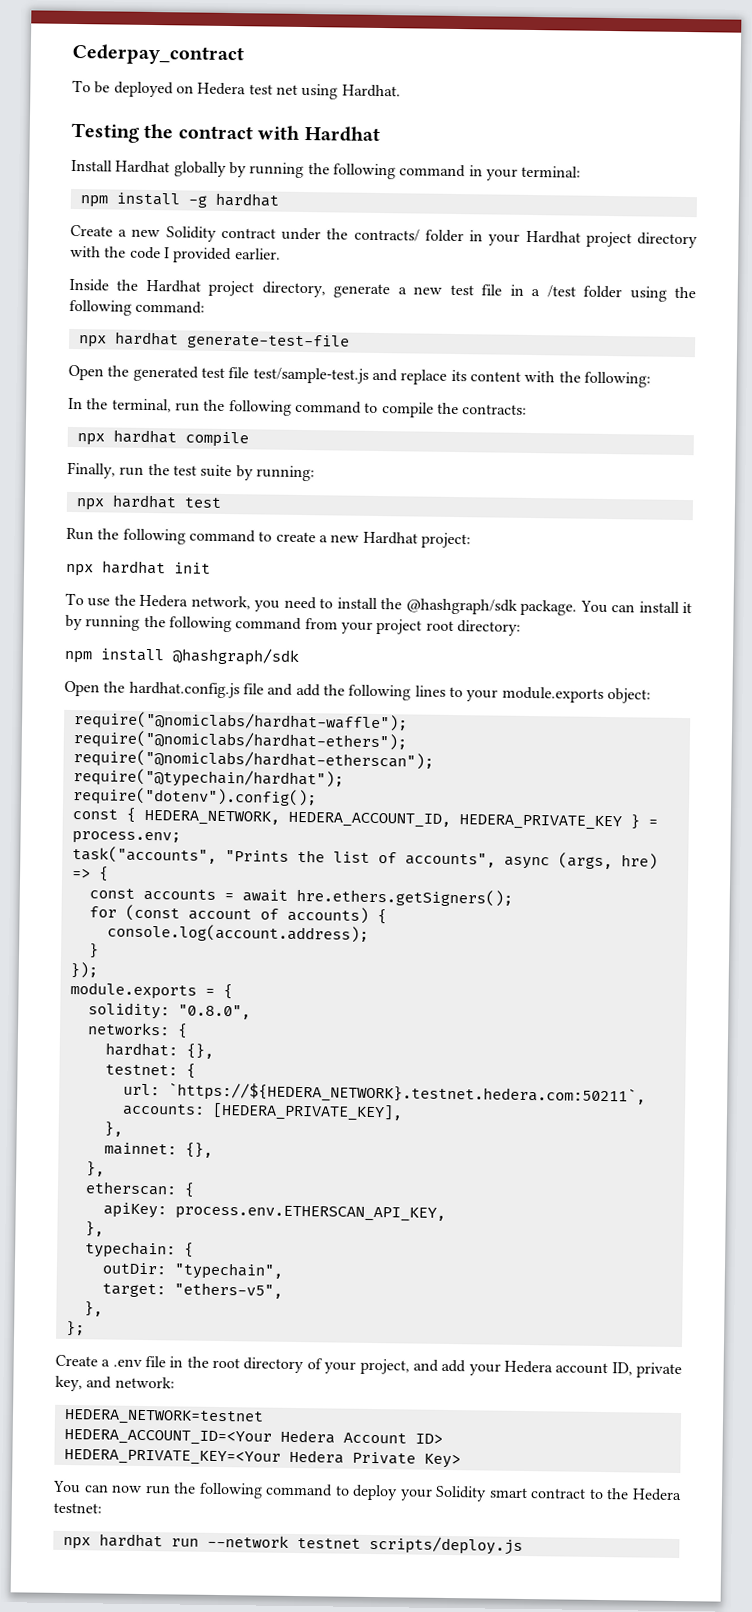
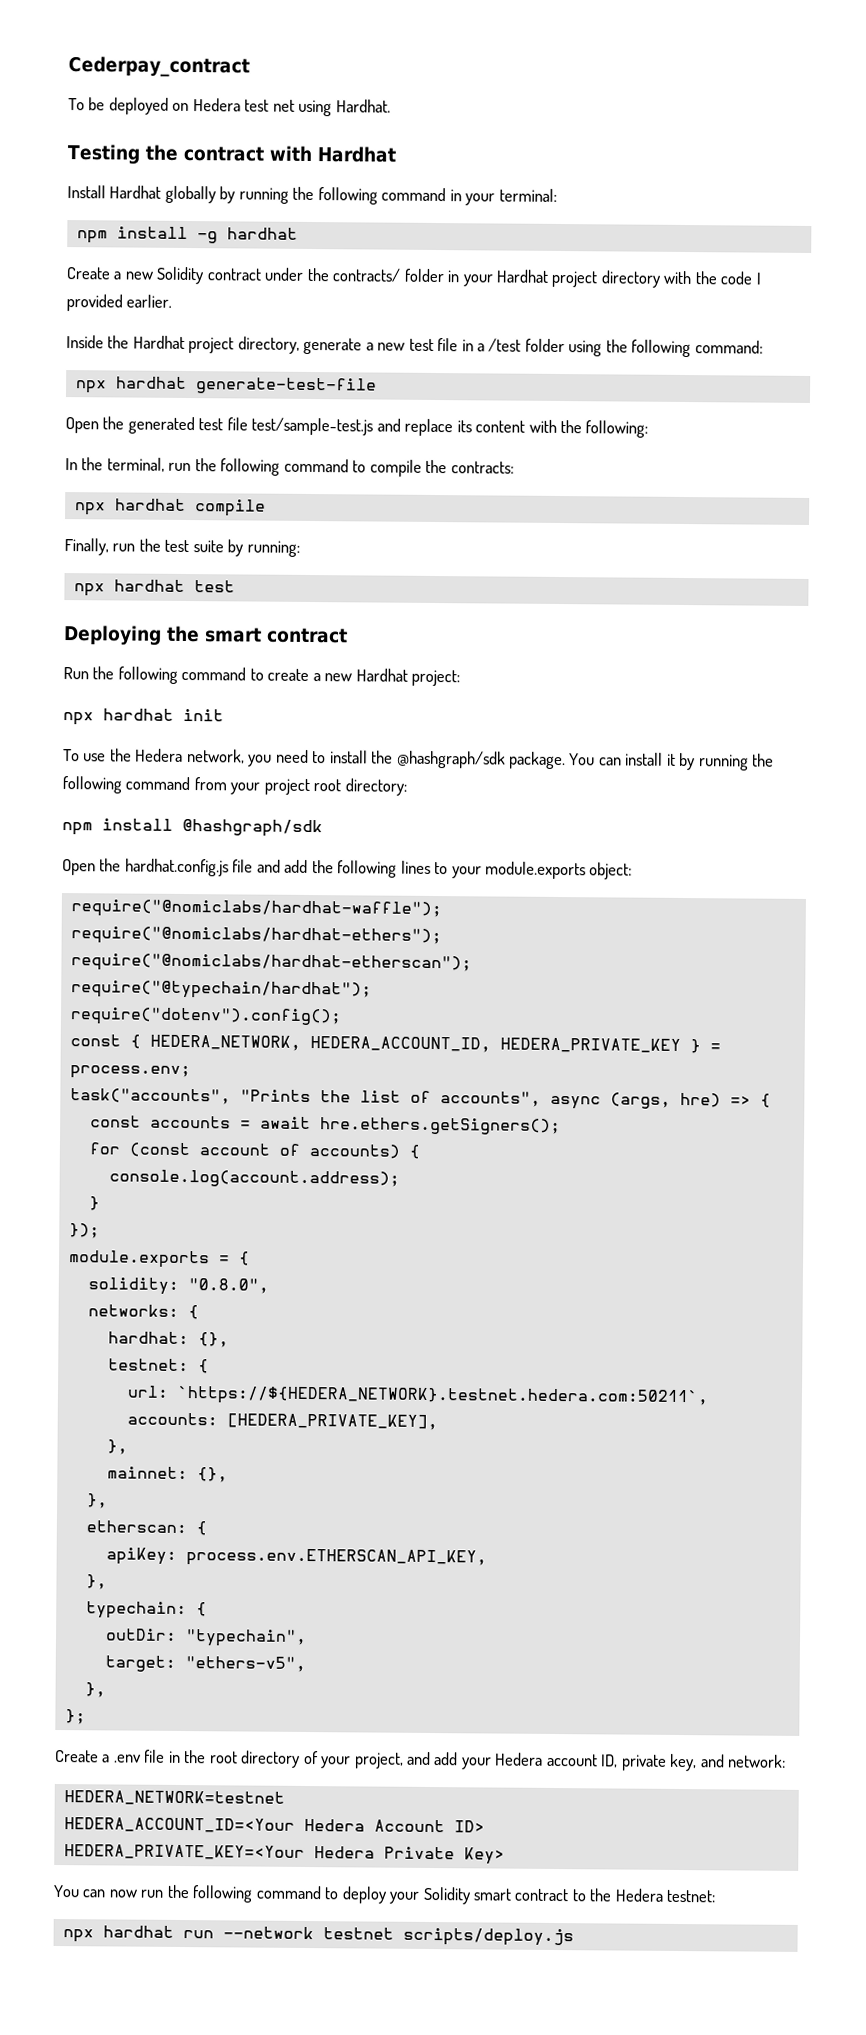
(222, 502) none -> [63,625,348,646] // Deploying the smart contract

